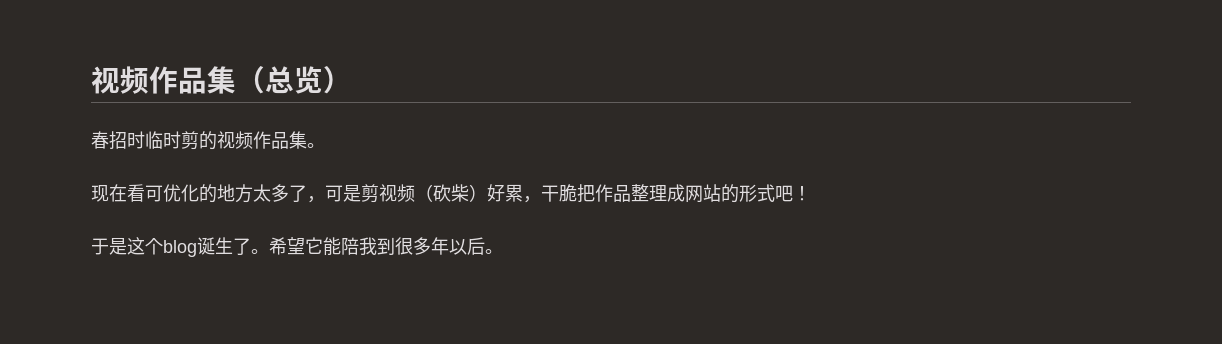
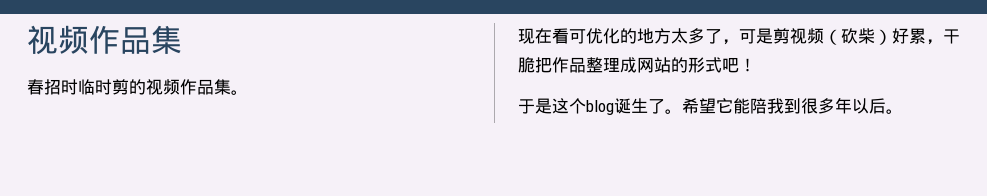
[91,66,352,94] 视频作品集（总览） -> [27,25,182,55] 视频作品集

